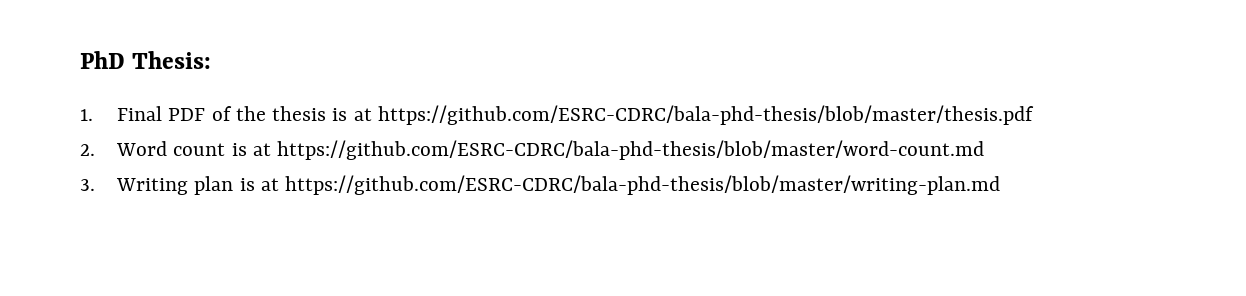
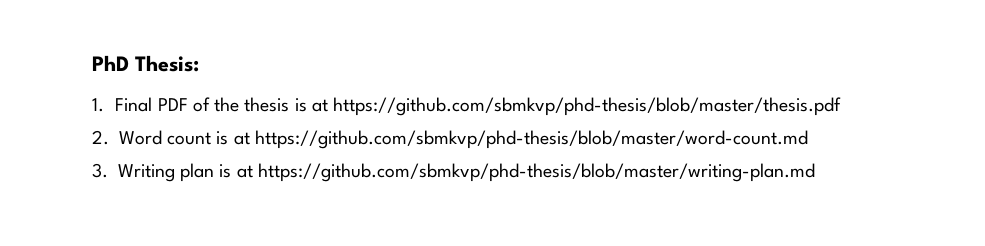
[377,105,1034,125] https://github.com/ESRC-CDRC/bala-phd-thesis/blob/master/thesis.pdf -> [333,97,842,116] https://github.com/sbmkvp/phd-thesis/blob/master/thesis.pdf
[277,140,985,160] https://github.com/ESRC-CDRC/bala-phd-thesis/blob/master/word-count.md -> [254,130,808,149] https://github.com/sbmkvp/phd-thesis/blob/master/word-count.md
[285,175,1001,195] https://github.com/ESRC-CDRC/bala-phd-thesis/blob/master/writing-plan.md -> [257,163,815,182] https://github.com/sbmkvp/phd-thesis/blob/master/writing-plan.md

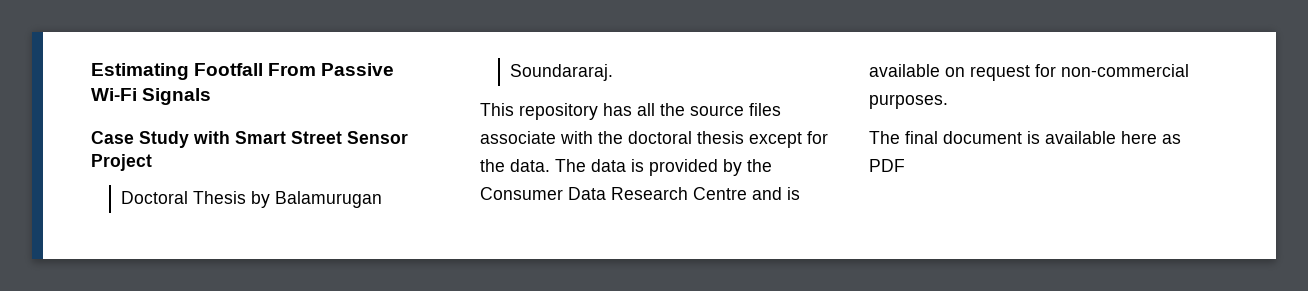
[92,55,199,72] [92,97,842,116] [92,130,808,149] [92,163,815,182] PhD Thesis: // 1. Final PDF of the thesis is at https://github.com/sbmkvp/phd-thesis/blob/master/thesis.pdf // 2. Word count is at https://github.com/sbmkvp/phd-thesis/blob/master/word-count.md // 3. Writing plan is at https://github.com/sbmkvp/phd-thesis/blob/master/writing-plan.md -> [91,63,395,80] [91,88,212,105] [91,131,408,148] [91,154,152,171] [121,191,383,208] [510,64,614,81] [480,103,781,120] [480,131,828,148] [480,159,772,176] [480,187,800,200] [869,64,1189,81] [869,94,948,109] [869,131,1181,144] [869,159,905,172] Estimating Footfall From Passive Wi-Fi Signals // Case Study with Smart Street Sensor Project // Doctoral Thesis by Balamurugan Soundararaj. // This repository has all the source files associate with the doctoral thesis except for the data. The data is provided by the Consumer Data Research Centre and is available on request for non-commercial purposes. // The final document is available here as PDF

